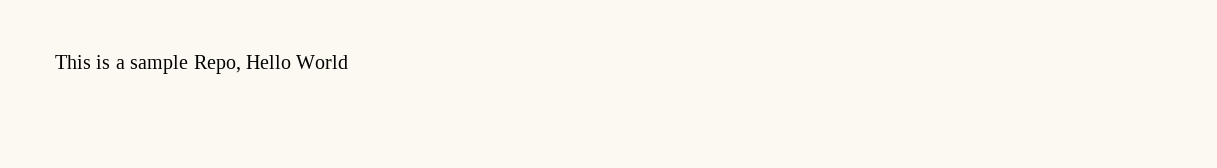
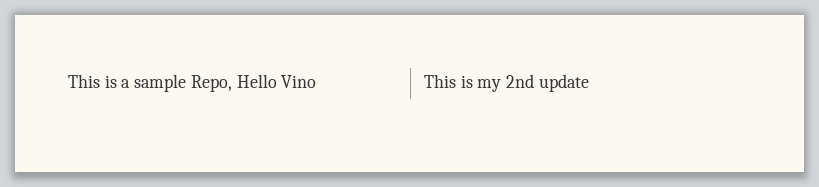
[296,55,349,69] World -> [281,75,317,88] [424,74,589,92] Vino // This is my 2nd update

